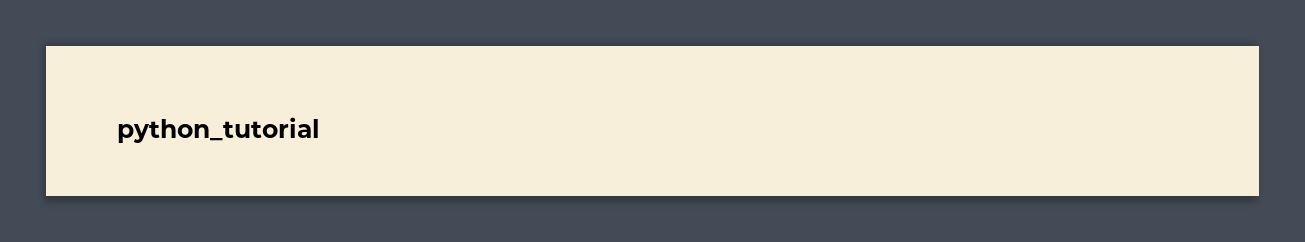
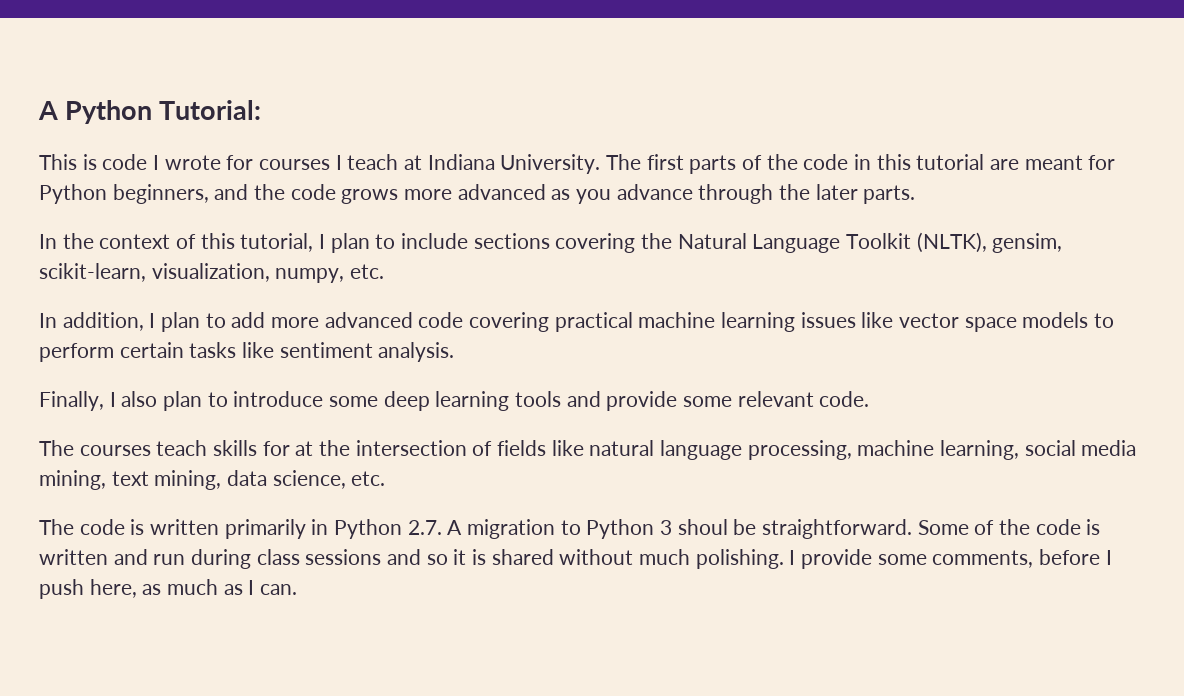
[117,117,320,143] python_tutorial -> [38,100,262,124] [39,154,1116,174] [39,184,916,204] [39,232,1063,253] [39,263,385,283] [39,312,1115,332] [39,342,455,362] [39,391,870,411] [39,440,1137,460] [39,470,386,490] [39,519,1101,539] [39,549,1112,569] [39,579,298,599] A Python Tutorial: // This is code I wrote for courses I teach at Indiana University. The first parts of the code in this tutorial are meant for Python beginners, and the code grows more advanced as you advance through the later parts. // In the context of this tutorial, I plan to include sections covering the Natural Language Toolkit (NLTK), gensim, scikit-learn, visualization, numpy, etc. // In addition, I plan to add more advanced code covering practical machine learning issues like vector space models to perform certain tasks like sentiment analysis. // Finally, I also plan to introduce some deep learning tools and provide some relevant code. // The courses teach skills for at the intersection of fields like natural language processing, machine learning, social media mining, text mining, data science, etc. // The code is written primarily in Python 2.7. A migration to Python 3 shoul be straightforward. Some of the code is written and run during class sessions and so it is shared without much polishing. I provide some comments, before I push here, as much as I can.

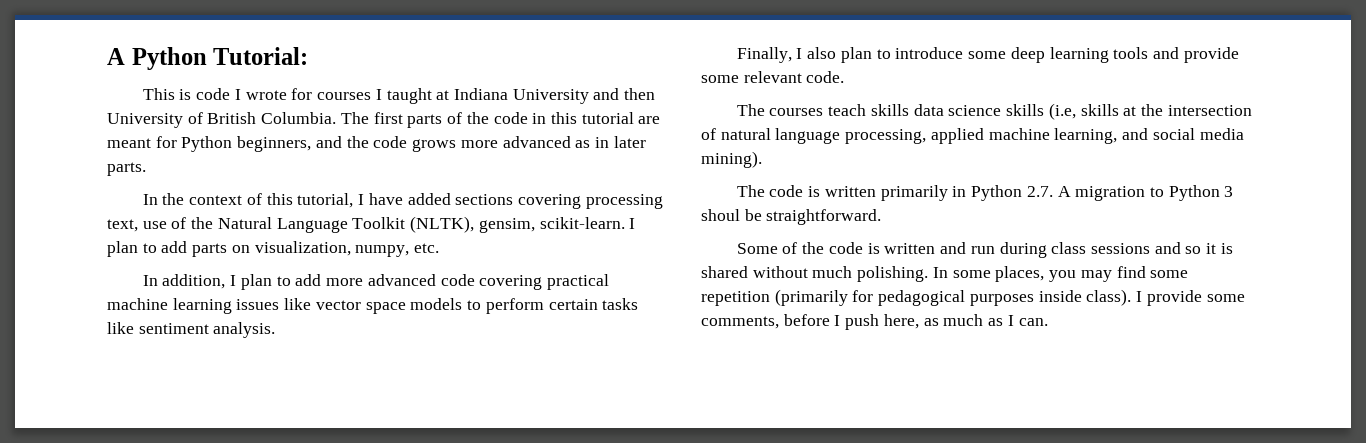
[347,154,399,170] teach -> [386,88,432,104] taught
[500,154,601,174] University. -> [512,88,656,104] [107,112,337,128] University and then University of British Columbia.
[576,184,811,204] you advance through the -> [594,137,609,148] in
[330,233,636,253] plan to include sections covering -> [368,193,663,209] [107,217,187,232] have added sections covering processing text, use of
[39,263,146,282] scikit-learn, -> [539,217,636,229] [107,241,250,257] scikit-learn. I plan to add parts on
[262,441,290,456] for -> [913,103,1119,120] data science skills (i.e, skills
[497,440,584,456] fields like -> (716, 134) none
(852, 450) none -> [930,128,984,144] applied
(1020, 450) none -> [1122,128,1149,140] and
[39,470,386,490] mining, text mining, data science, etc. -> [701,151,762,168] mining).
(913, 529) none -> (882, 217) //
(784, 559) none -> [932,266,1189,282] [701,289,1132,306] In some places, you may find some repetition (primarily for pedagogical purposes inside class).

